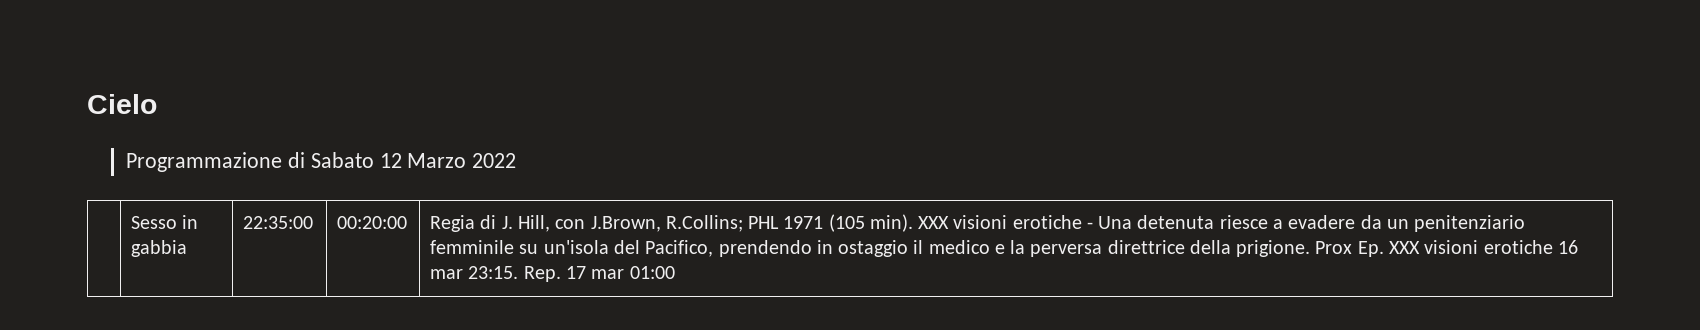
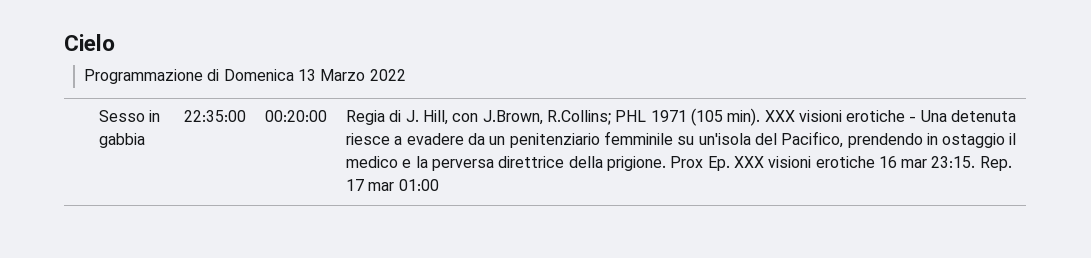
[310,152,402,168] Sabato 12 -> [223,69,317,81] Domenica 13

